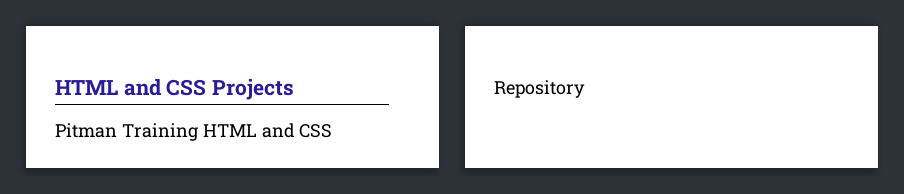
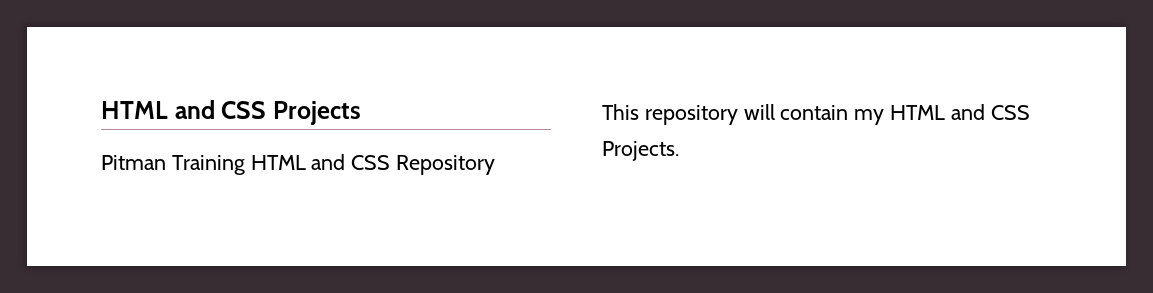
(585, 89) none -> [602,104,1030,125] [602,141,679,161] // This repository will contain my HTML and CSS Projects.

